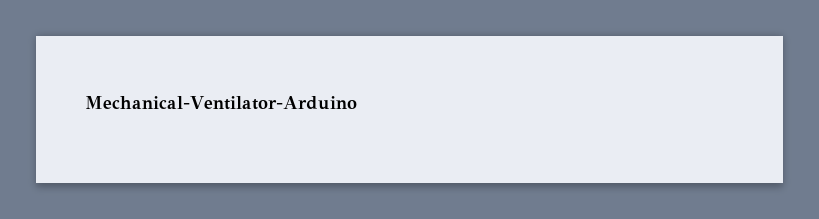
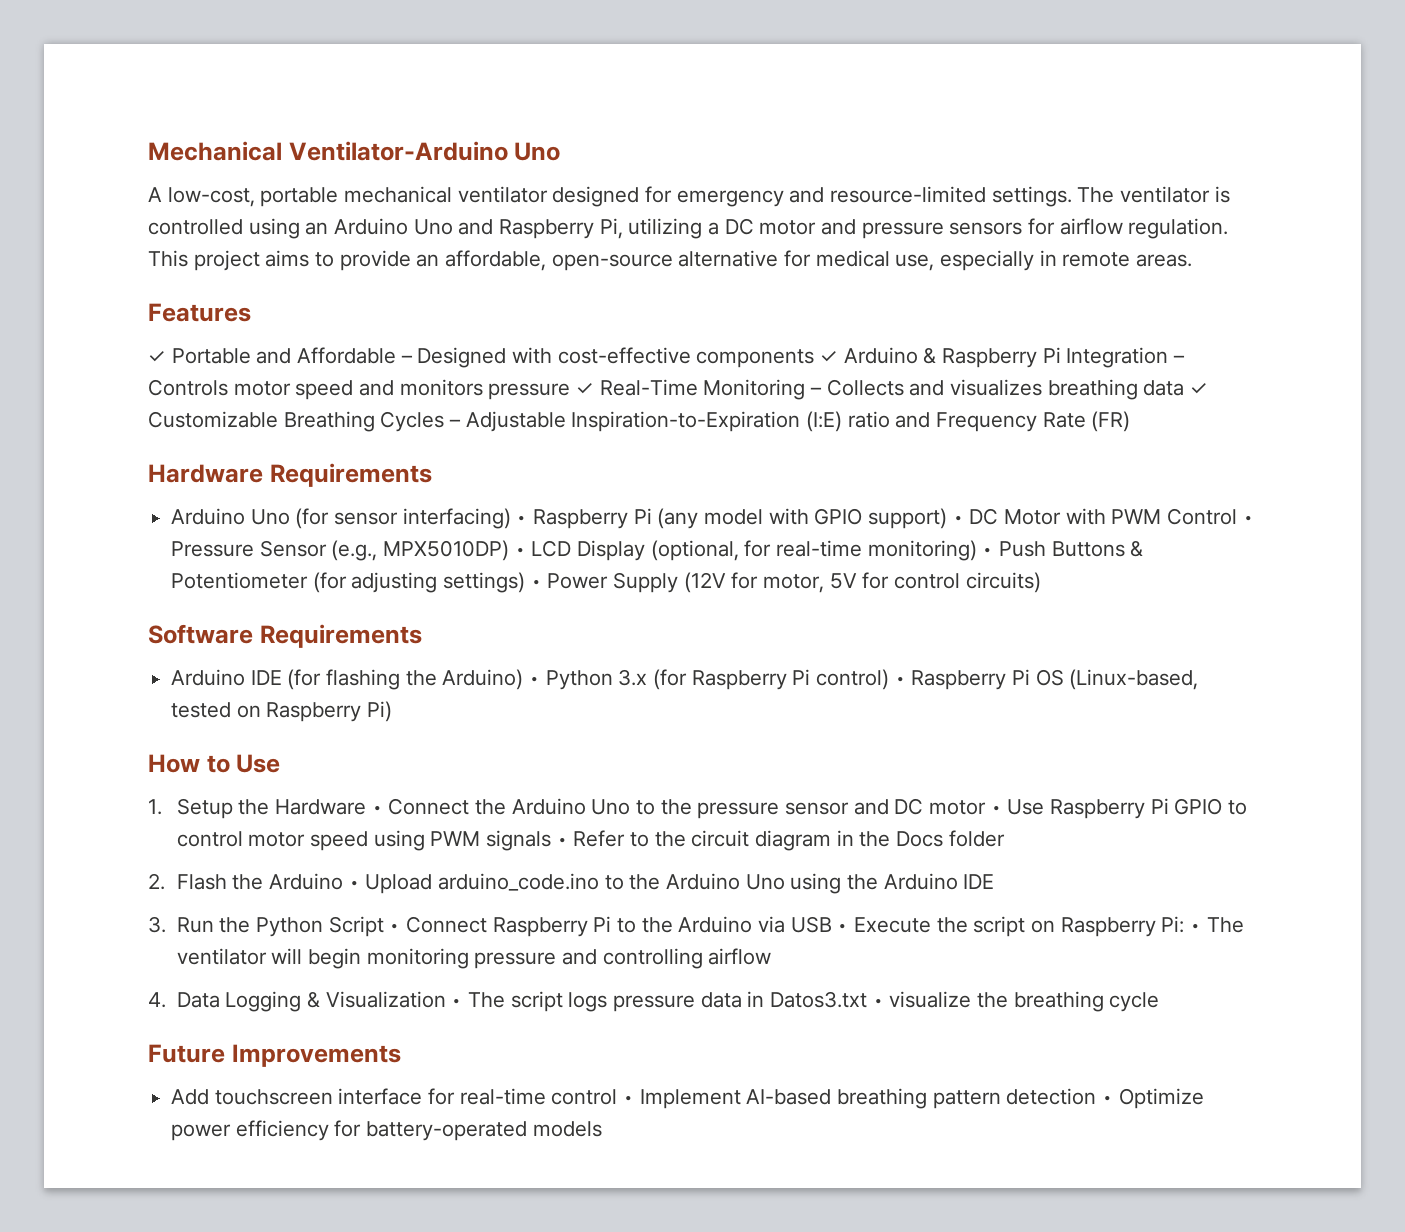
[85,96,357,110] Mechanical-Ventilator-Arduino -> [148,141,561,161] [148,186,1230,207] [148,218,1229,239] [148,250,1193,271] [148,303,251,322] [148,347,1186,368] [148,379,1209,400] [148,411,1131,432] [148,463,432,487] [171,508,1254,529] [171,540,1144,561] [171,572,1041,593] [148,624,422,648] [171,669,1199,690] [171,701,393,722] [148,754,281,773] [148,798,1248,819] [176,830,1005,851] [148,873,995,894] [148,916,1244,937] [176,948,772,969] [148,991,1160,1012] [148,1044,401,1067] [171,1088,1204,1109] [171,1120,602,1141] Mechanical Ventilator-Arduino Uno // A low-cost, portable mechanical ventilator designed for emergency and resource-limited settings. The ventilator is controlled using an Arduino Uno and Raspberry Pi, utilizing a DC motor and pressure sensors for airflow regulation. This project aims to provide an affordable, open-source alternative for medical use, especially in remote areas. // Features // ✓ Portable and Affordable – Designed with cost-effective components ✓ Arduino & Raspberry Pi Integration – Controls motor speed and monitors pressure ✓ Real-Time Monitoring – Collects and visualizes breathing data ✓ Customizable Breathing Cycles – Adjustable Inspiration-to-Expiration (I:E) ratio and Frequency Rate (FR) // Hardware Requirements // Arduino Uno (for sensor interfacing) • Raspberry Pi (any model with GPIO support) • DC Motor with PWM Control • Pressure Sensor (e.g., MPX5010DP) • LCD Display (optional, for real-time monitoring) • Push Buttons & Potentiometer (for adjusting settings) • Power Supply (12V for motor, 5V for control circuits) // Software Requirements // Arduino IDE (for flashing the Arduino) • Python 3.x (for Raspberry Pi control) • Raspberry Pi OS (Linux-based, tested on Raspberry Pi) // How to Use // 1. Setup the Hardware • Connect the Arduino Uno to the pressure sensor and DC motor • Use Raspberry Pi GPIO to control motor speed using PWM signals • Refer to the circuit diagram in the Docs folder // 2. Flash the Arduino • Upload arduino_code.ino to the Arduino Uno using the Arduino IDE // 3. Run the Python Script • Connect Raspberry Pi to the Arduino via USB • Execute the script on Raspberry Pi: • The ventilator will begin monitoring pressure and controlling airflow // 4. Data Logging & Visualization • The script logs pressure data in Datos3.txt • visualize the breathing cycle // Future Improvements // Add touchscreen interface for real-time control • Implement AI-based breathing pattern detection • Optimize power efficiency for battery-operated models

